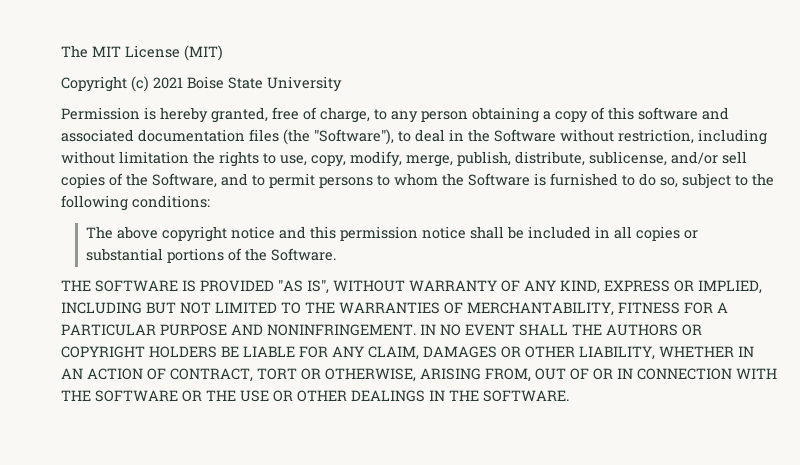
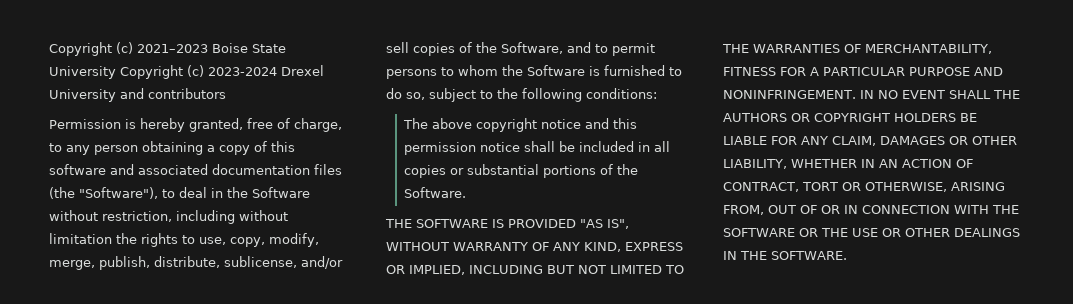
[61,45,223,61] [61,76,183,92] The MIT License (MIT) // Copyright (c) 2021 -> [49,42,208,56] Copyright (c) 2021–2023
(342, 84) none -> [120,65,324,79] [49,88,226,102] Copyright (c) 2023-2024 Drexel University and contributors

